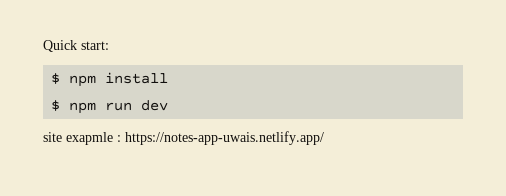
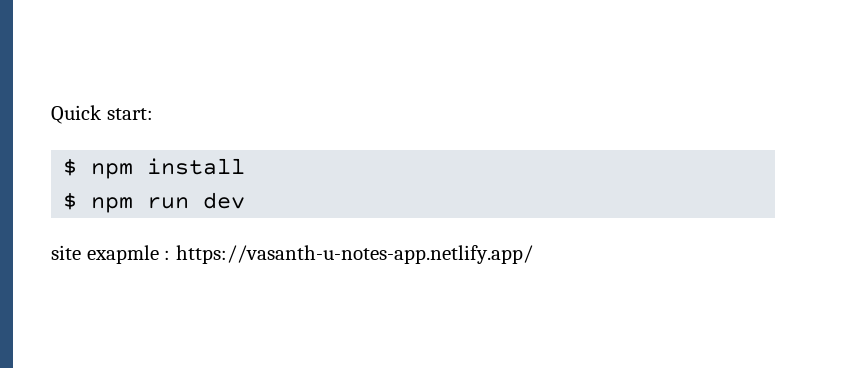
[125,131,324,145] https://notes-app-uwais.netlify.app/ -> [175,245,533,264] https://vasanth-u-notes-app.netlify.app/

